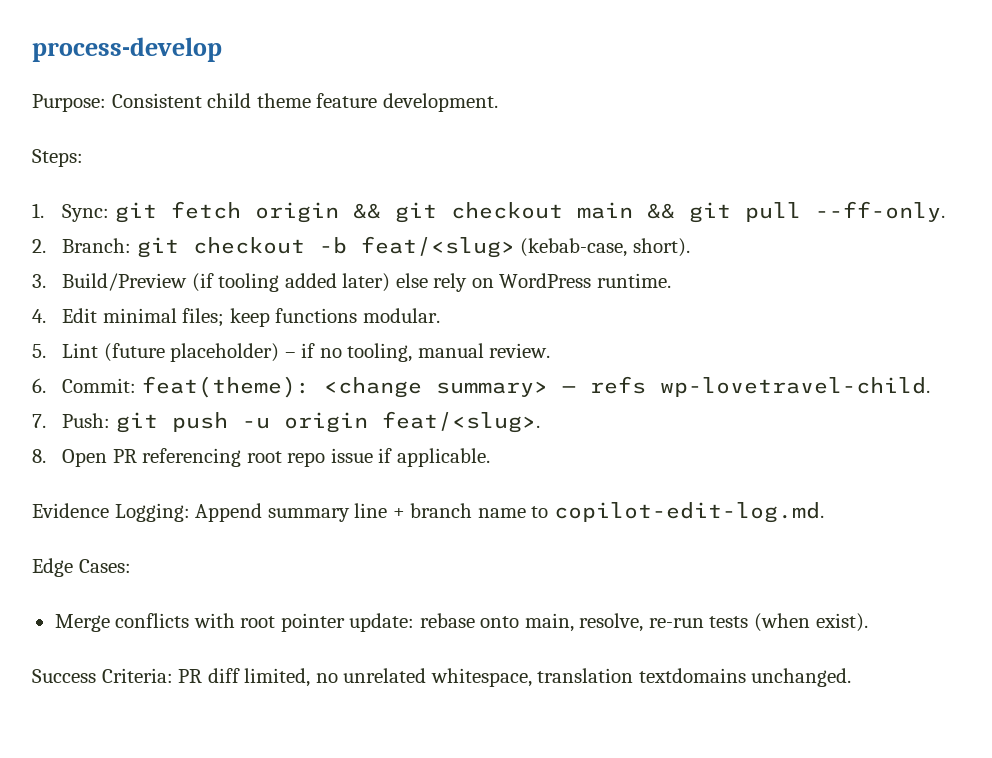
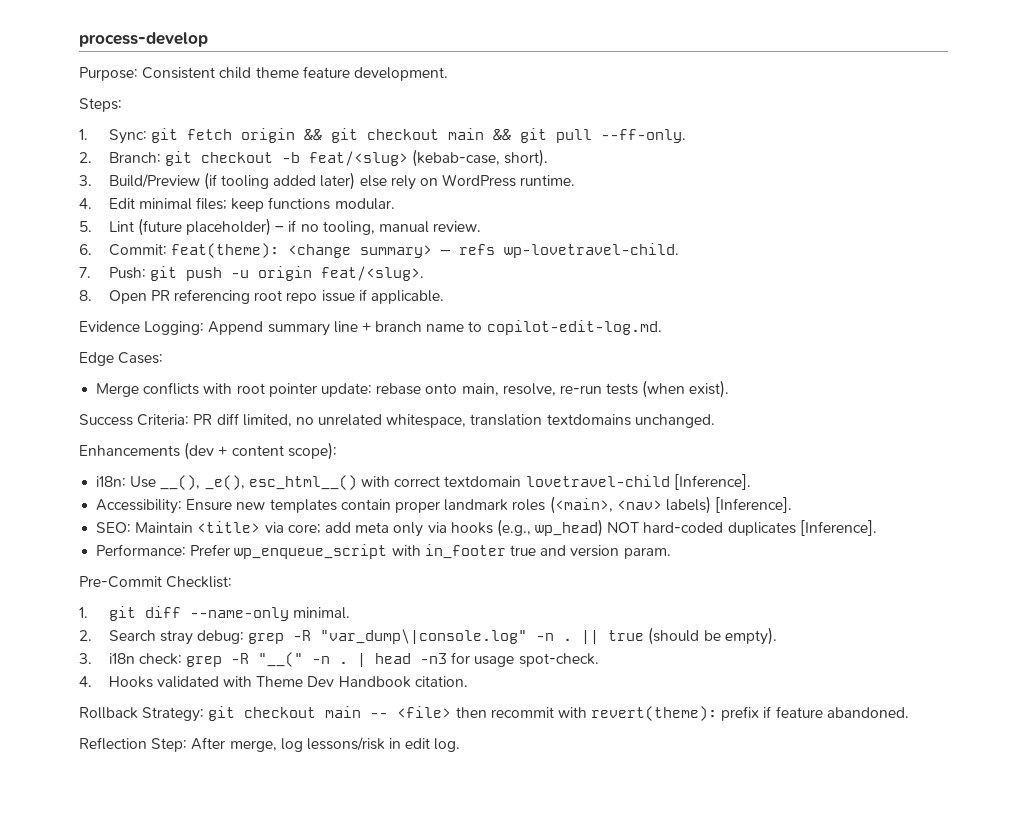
(852, 677) none -> [79,442,337,460] [96,474,751,490] [96,496,793,514] [96,519,877,537] [96,544,671,559] [79,576,233,588] [79,606,350,621] [79,627,777,645] [79,652,599,667] [79,676,468,688] [79,706,909,722] [79,737,461,752] // Enhancements (dev + content scope): // i18n: Use __(), _e(), esc_html__() with correct textdomain lovetravel-child [Inference]. // Accessibility: Ensure new templates contain proper landmark roles (<main>, <nav> labels) [Inference]. // SEO: Maintain <title> via core; add meta only via hooks (e.g., wp_head) NOT hard-coded duplicates [Inference]. // Performance: Prefer wp_enqueue_script with in_footer true and version param. // Pre-Commit Checklist: // 1. git diff --name-only minimal. // 2. Search stray debug: grep -R "var_dump\|console.log" -n . || true (should be empty). // 3. i18n check: grep -R "__(" -n . | head -n3 for usage spot-check. // 4. Hooks validated with Theme Dev Handbook citation. // Rollback Strategy: git checkout main -- <file> then recommit with revert(theme): prefix if feature abandoned. // Reflection Step: After merge, log lessons/risk in edit log.

